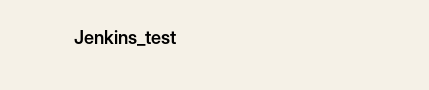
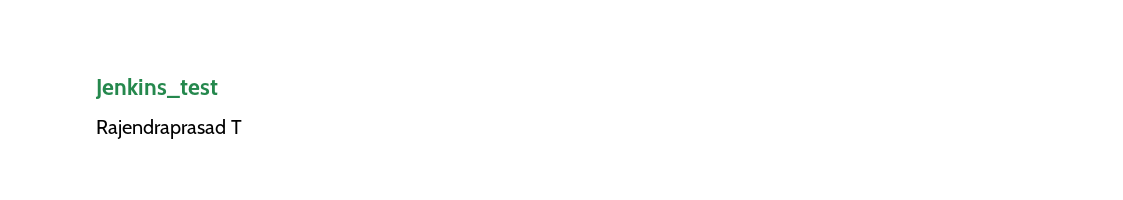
(176, 38) none -> [96,119,243,139] // Rajendraprasad T

